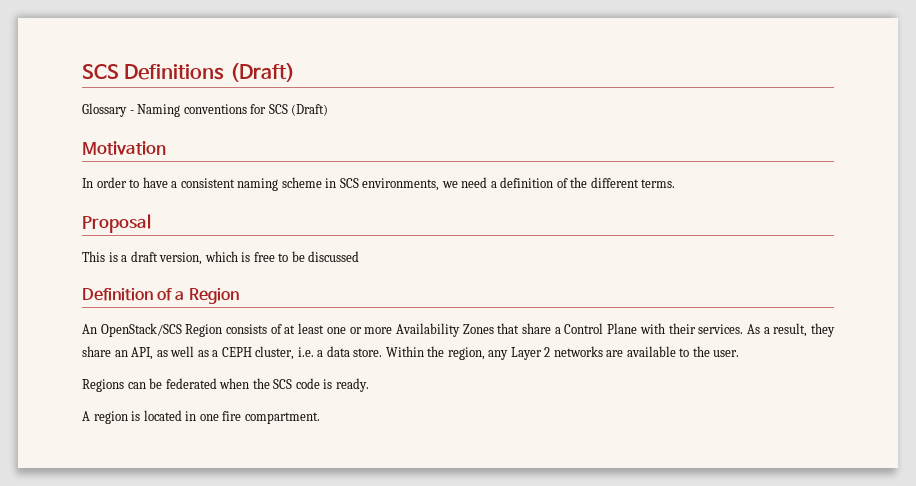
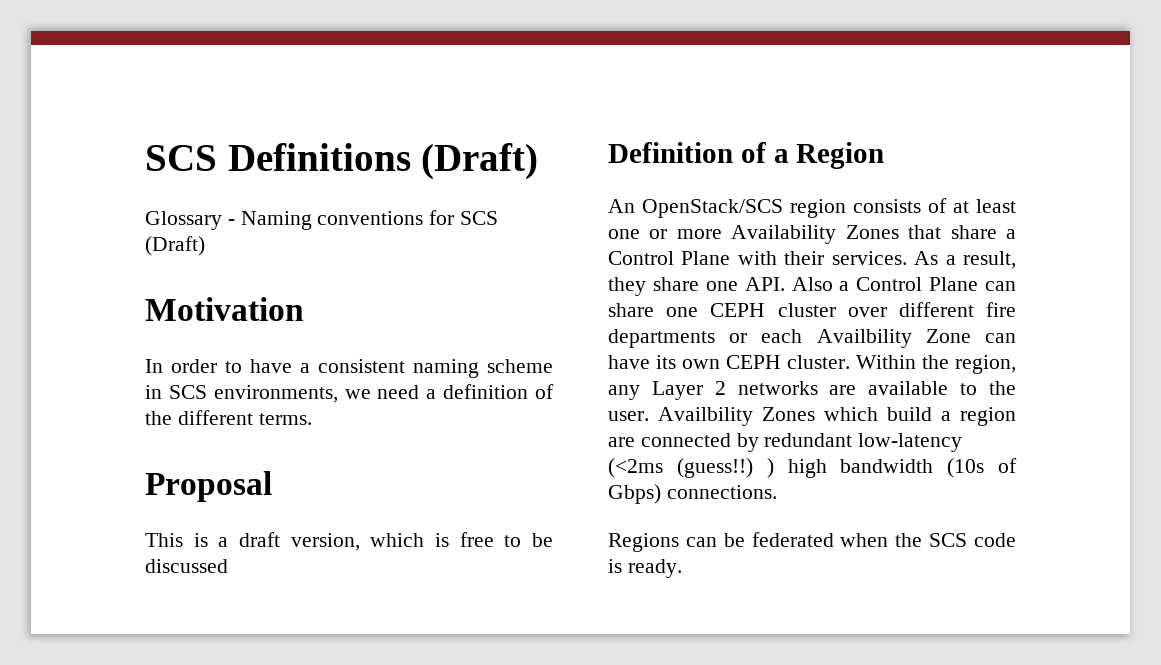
[185,324,223,337] Region -> [790,199,846,218] region
[114,346,383,360] an API, as well as a CEPH cluster, i.e. a data store. -> [705,277,1016,291] [608,302,1016,317] [608,329,1016,348] [608,355,850,369] one API. Also a Control Plane can share one CEPH cluster over different fire departments or each Availbility Zone can have its own CEPH cluster.
(740, 353) none -> [658,407,1016,426] [608,433,963,452] [608,458,1017,478] [608,484,777,504] Availbility Zones which build a region are connected by redundant low-latency (<2ms (guess!!) ) high bandwidth (10s of Gbps) connections.
[82,410,320,424] // A region is located in one fire compartment. -> (682, 568) none

